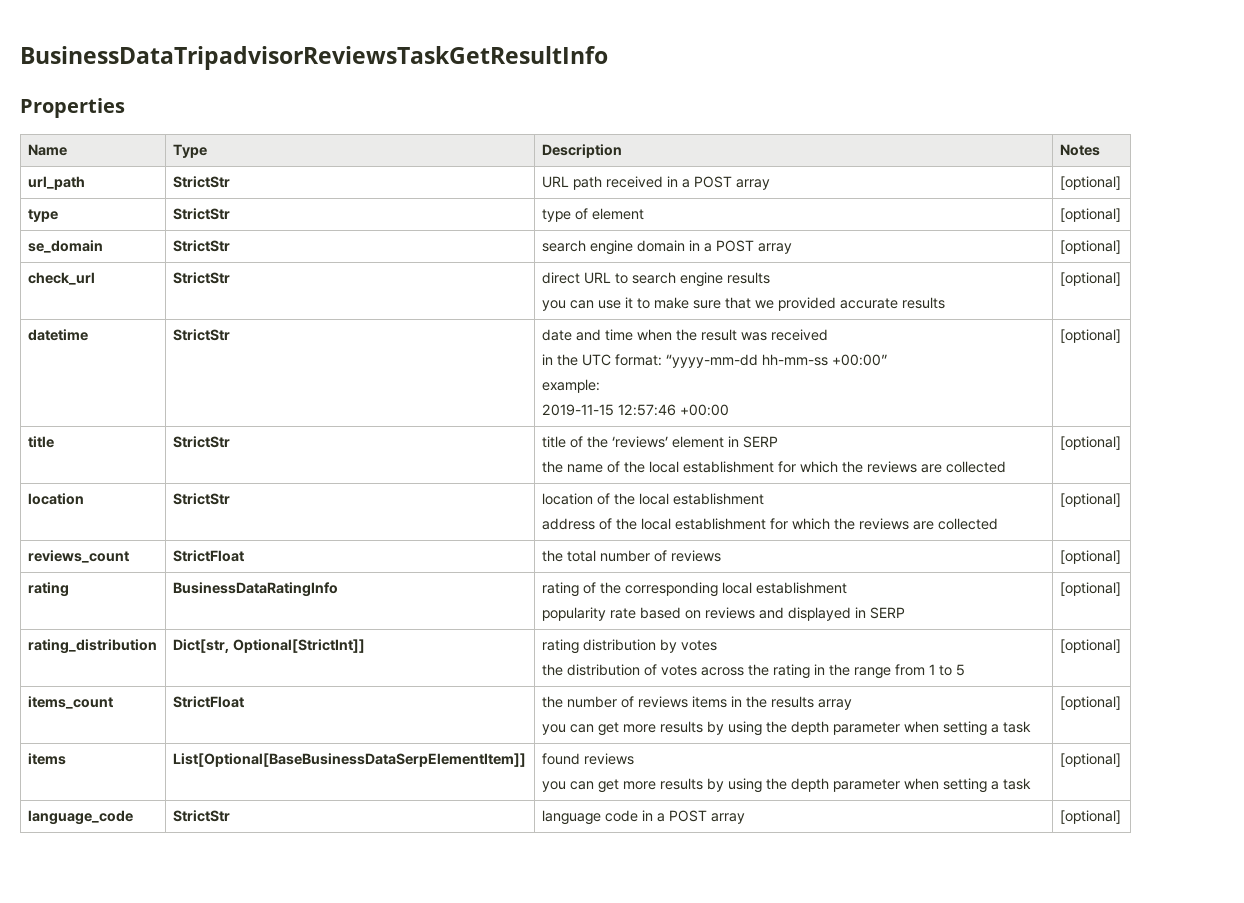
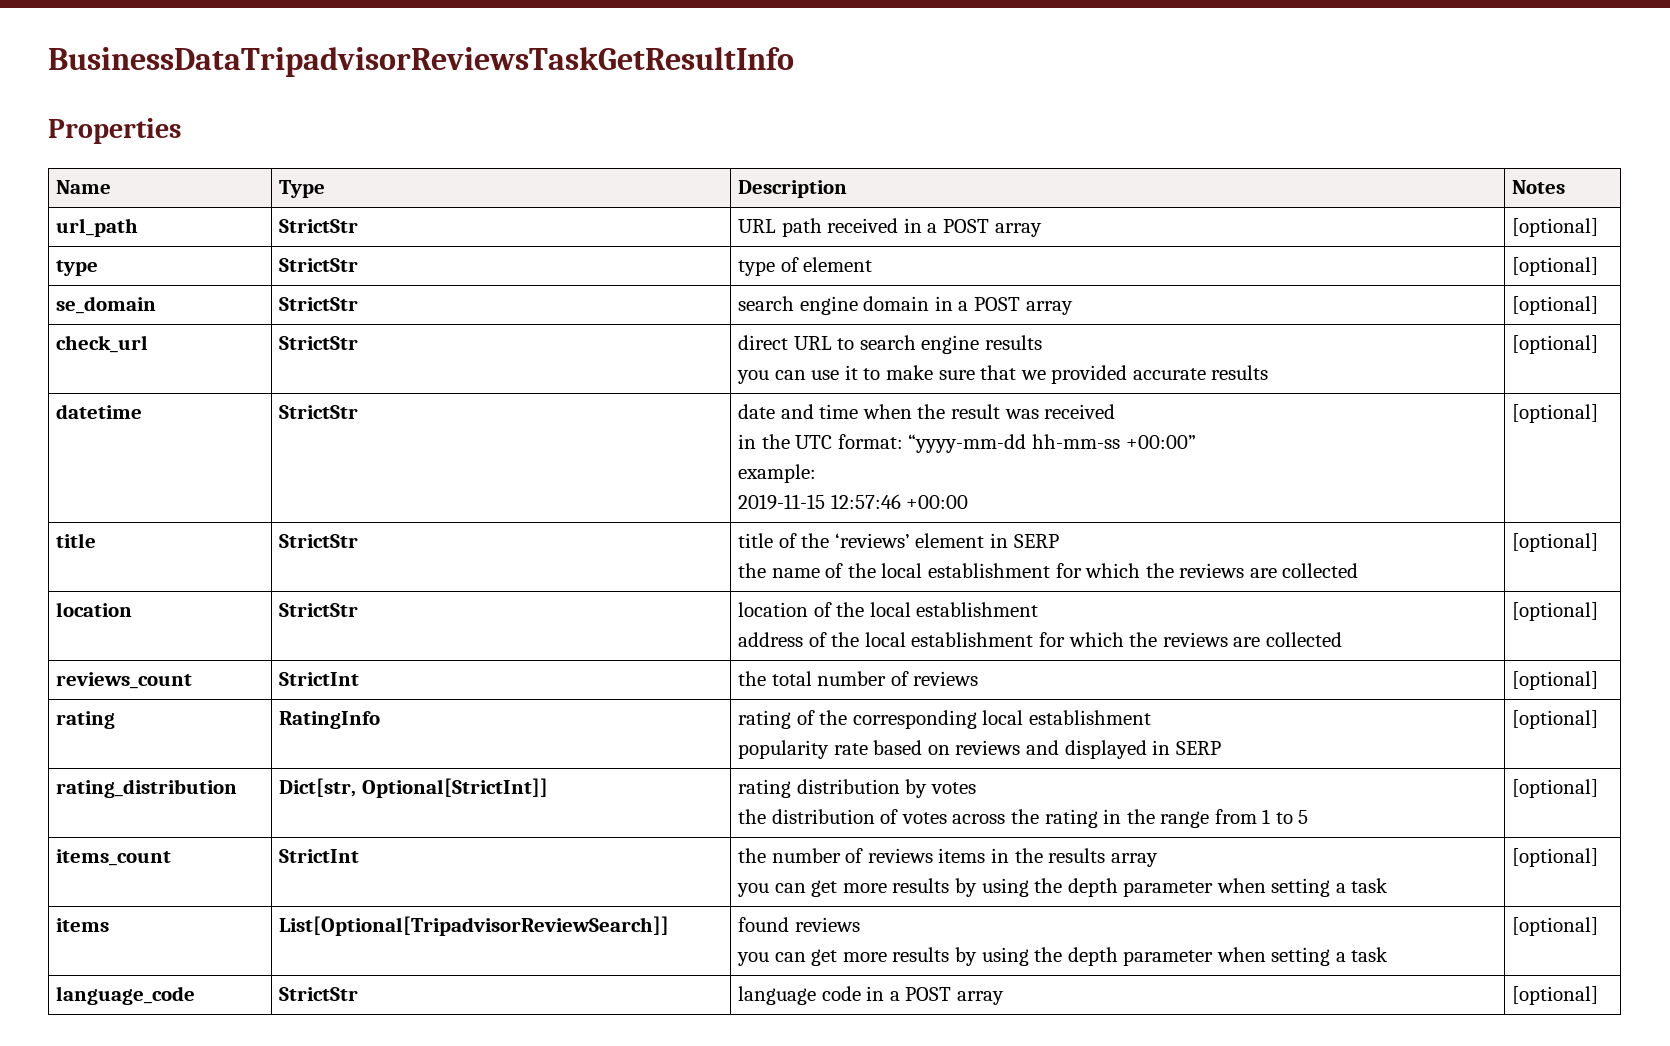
[172,550,244,562] StrictFloat -> [279,672,360,686] StrictInt
[172,582,338,597] BusinessDataRatingInfo -> [279,711,381,729] RatingInfo
[172,696,244,708] StrictFloat -> [279,849,360,863] StrictInt
[172,753,526,767] List[Optional[BaseBusinessDataSerpElementItem]] -> [279,916,670,936] List[Optional[TripadvisorReviewSearch]]

